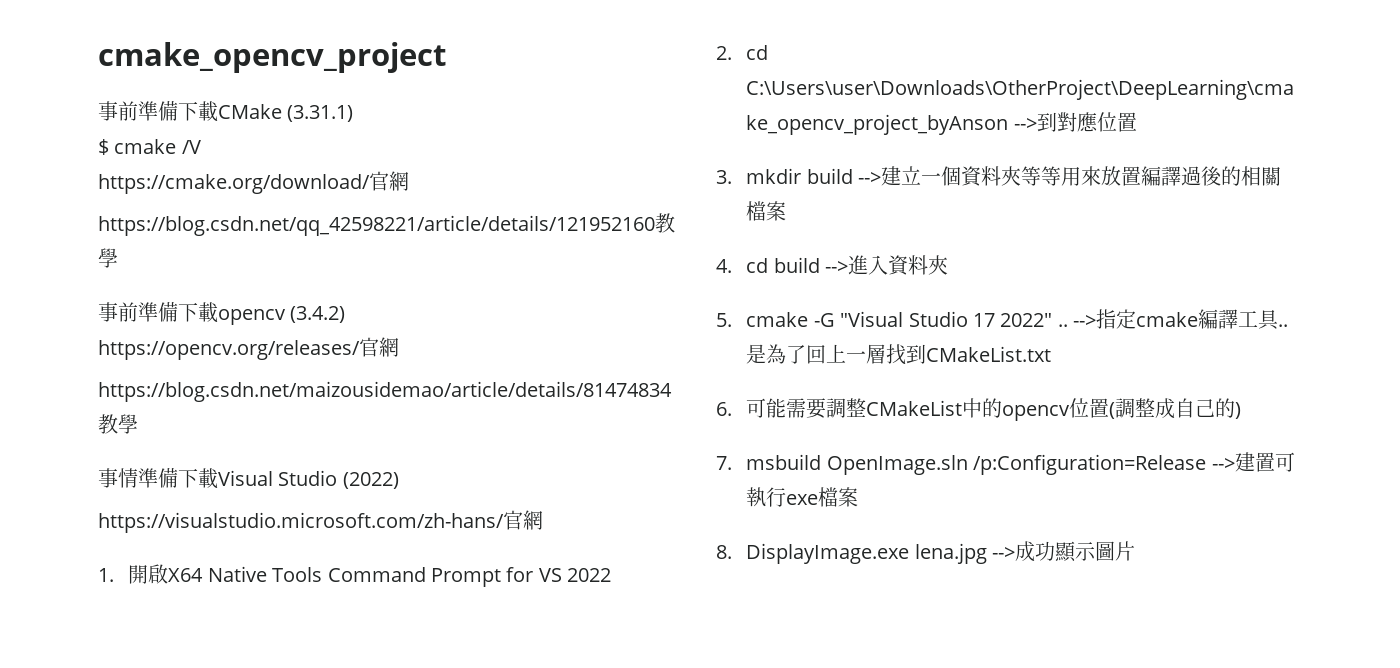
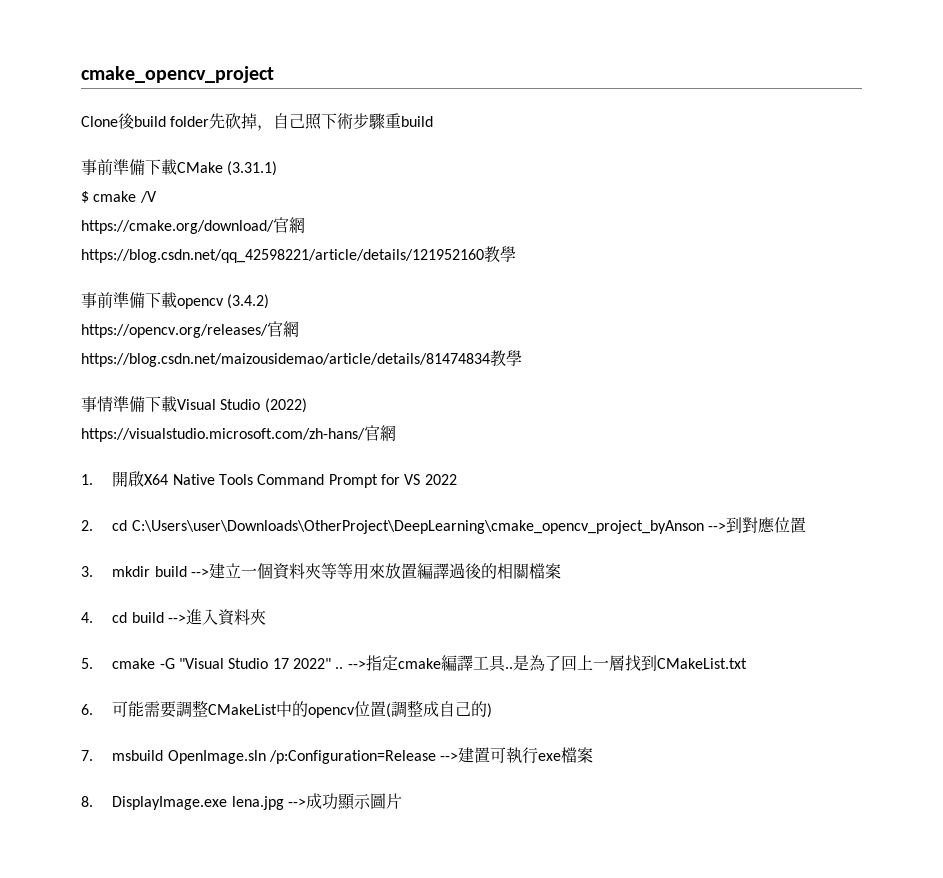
(446, 57) none -> [81,113,434,131] // Clone後build folder先砍掉，自己照下術步驟重build

